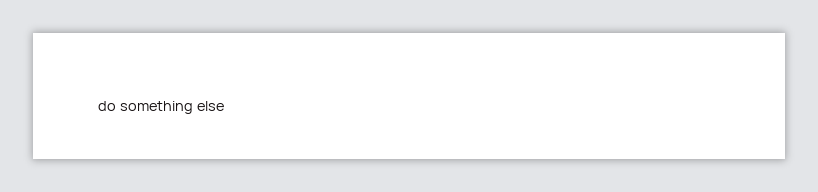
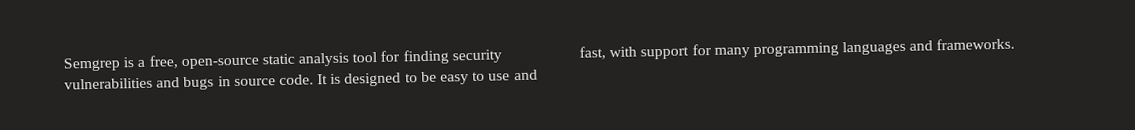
[98,101,224,114] do something else -> [63,49,502,72] [64,69,538,91] [579,37,1016,60] Semgrep is a free, open-source static analysis tool for finding security vulnerabilities and bugs in source code. It is designed to be easy to use and fast, with support for many programming languages and frameworks.

